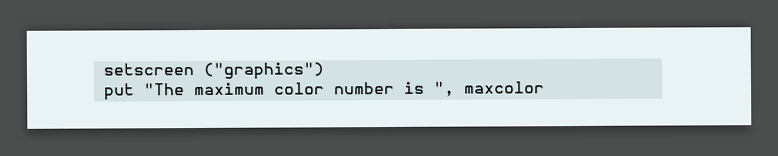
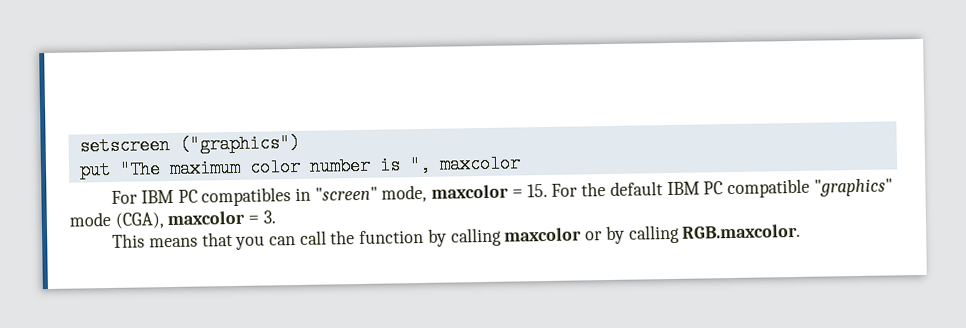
(546, 87) none -> [111,178,893,207] [69,210,276,229] [112,223,802,250] // For IBM PC compatibles in "screen" mode, maxcolor = 15. For the default IBM PC compatible "graphics" mode (CGA), maxcolor = 3. // This means that you can call the function by calling maxcolor or by calling RGB.maxcolor.

